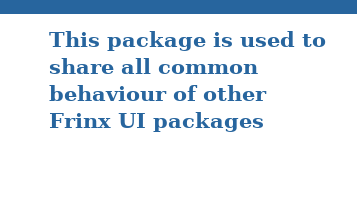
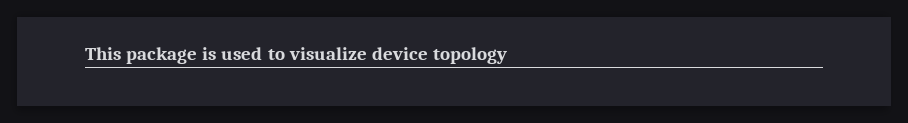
[49,58,258,74] [49,85,267,101] [49,112,264,132] share all common behaviour of other Frinx UI packages -> [288,47,507,64] visualize device topology

